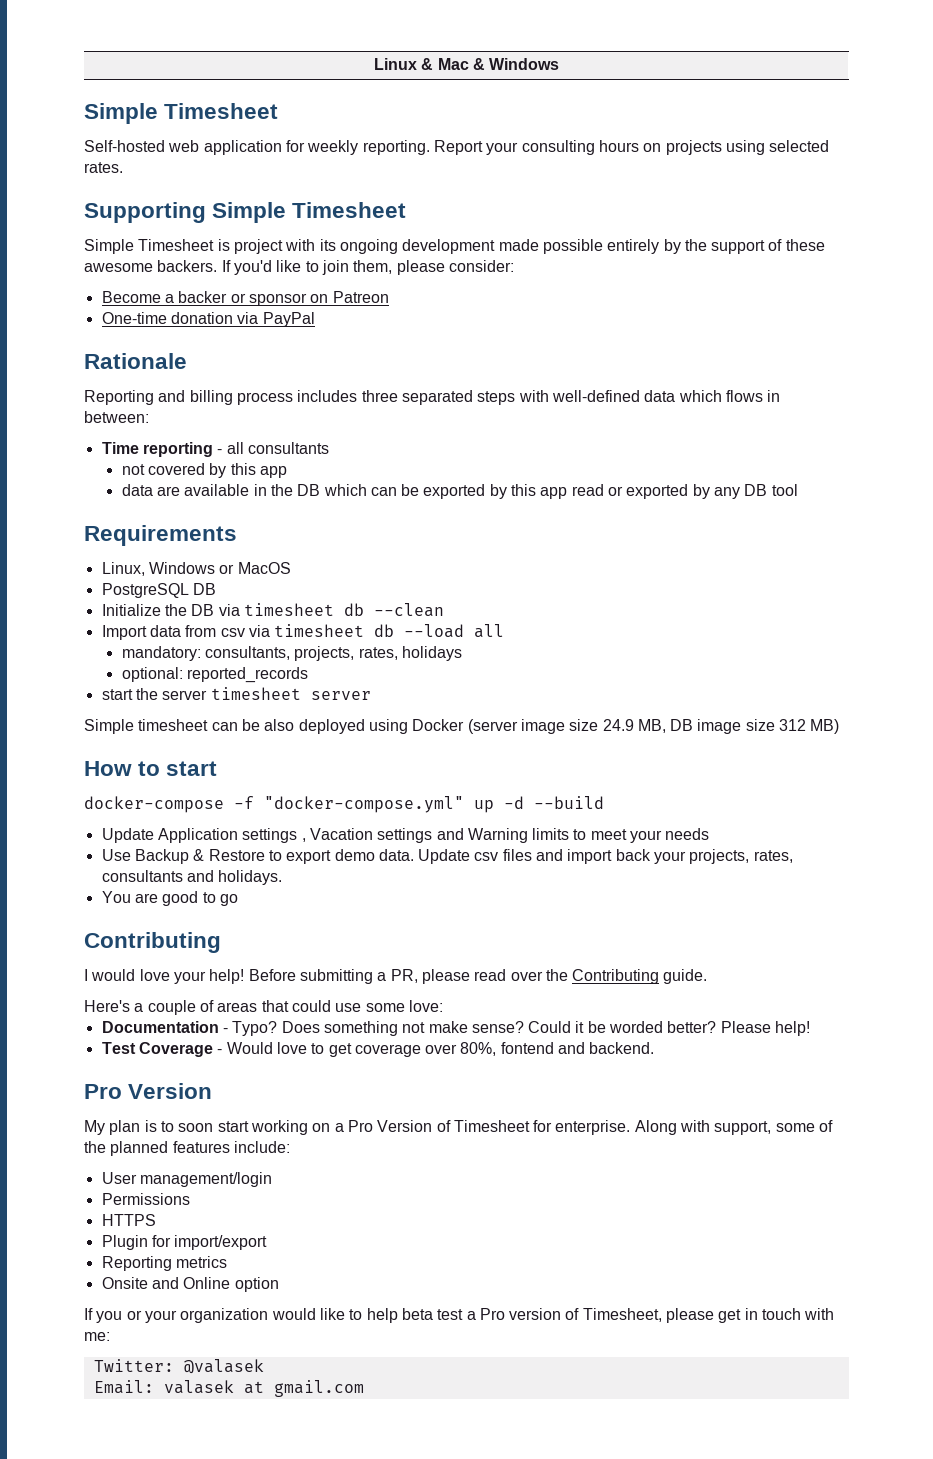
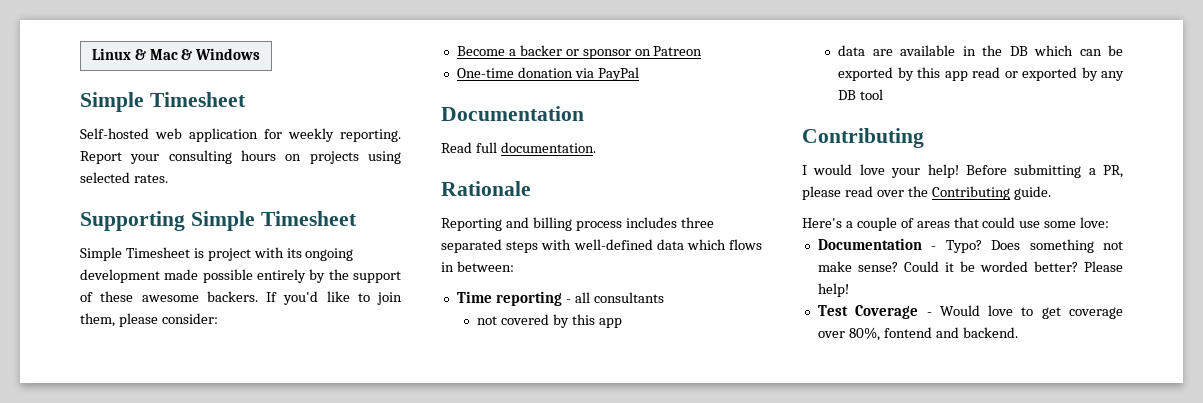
(315, 319) none -> [441,106,584,121] [441,142,596,153] // Documentation // Read full documentation.
[84,525,237,546] [101,562,291,576] [101,583,216,598] [101,603,444,617] [101,624,505,640] [121,646,462,661] [121,667,308,683] [101,687,371,700] [84,719,840,734] [84,761,218,776] [84,796,604,813] [101,828,710,843] [101,849,793,864] [101,870,283,885] [101,891,238,906] // Requirements // Linux, Windows or MacOS // PostgreSQL DB // Initialize the DB via timesheet db --clean // Import data from csv via timesheet db --load all // mandatory: consultants, projects, rates, holidays // optional: reported_records // start the server timesheet server // Simple timesheet can be also deployed using Docker (server image size 24.9 MB, DB image size 312 MB) // How to start // docker-compose -f "docker-compose.yml" up -d --build // Update Application settings , Vacation settings and Warning limits to meet your needs // Use Backup & Restore to export demo data. Update csv files and import back your projects, rates, consultants and holidays. // You are good to go -> (884, 94) none
[84,1083,213,1099] [84,1120,834,1135] [84,1141,290,1156] [101,1172,272,1187] [101,1193,190,1205] [101,1214,156,1226] [101,1235,268,1250] [101,1256,227,1271] [101,1277,279,1292] [84,1308,835,1323] [84,1332,110,1341] [93,1359,264,1374] [93,1380,364,1397] // Pro Version // My plan is to soon start working on a Pro Version of Timesheet for enterprise. Along with support, some of the planned features include: // User management/login // Permissions // HTTPS // Plugin for import/export // Reporting metrics // Onsite and Online option // If you or your organization would like to help beta test a Pro version of Timesheet, please get in touch with me: // Twitter: @valasek // Email: valasek at gmail.com -> (1018, 332) none

